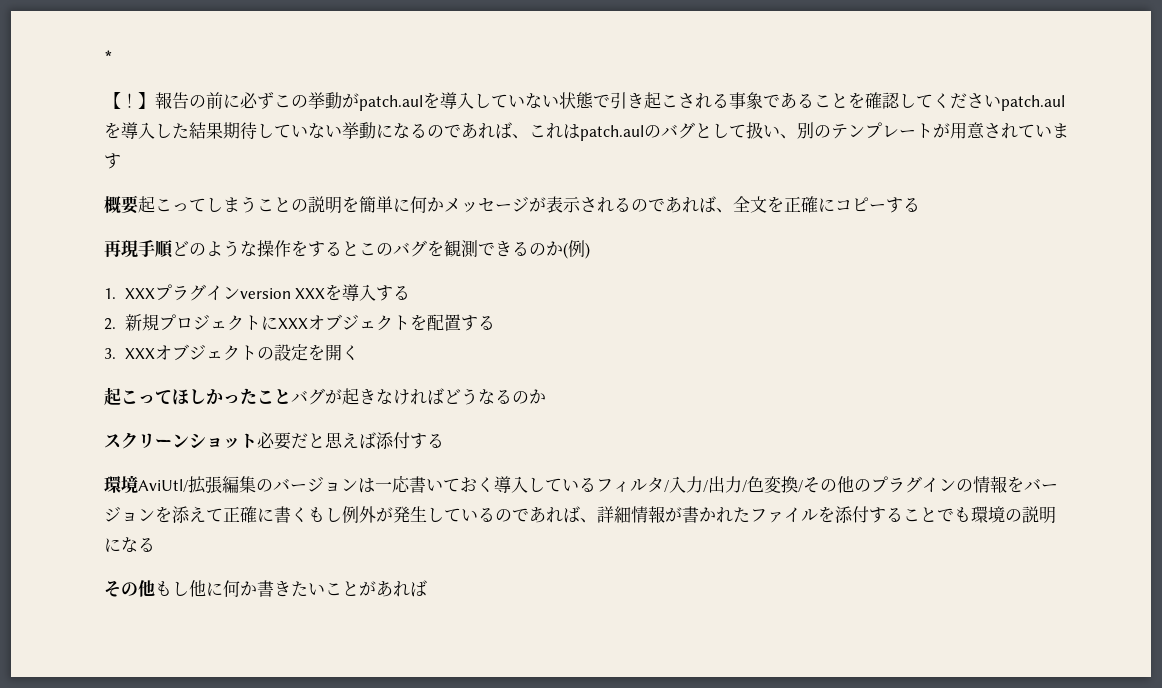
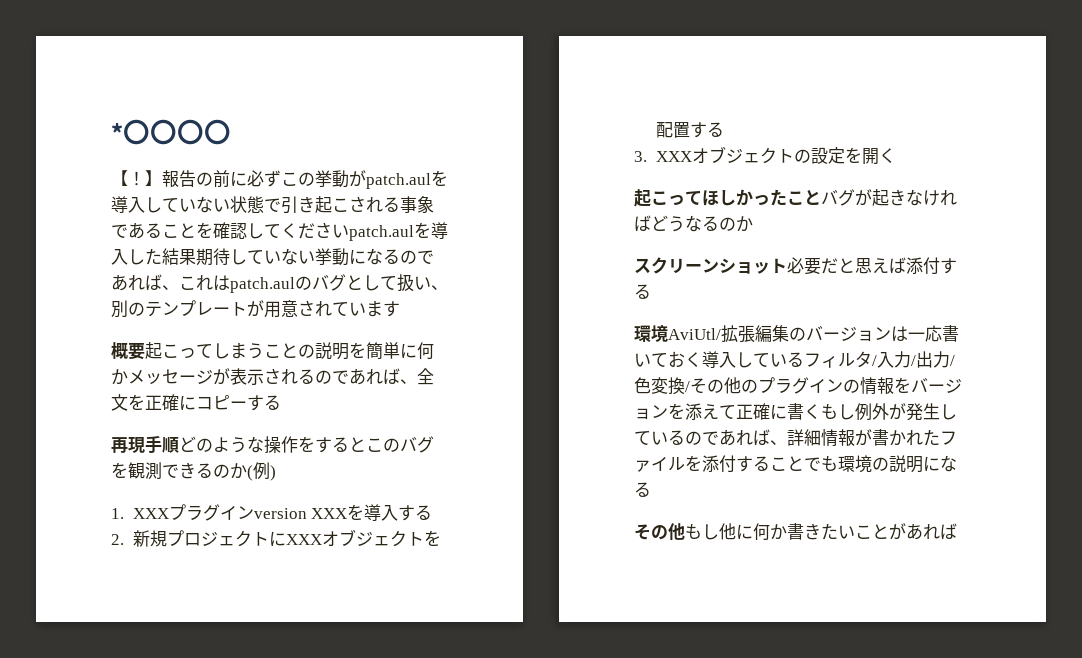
(113, 57) none -> [123,119,231,145] 〇〇〇〇

